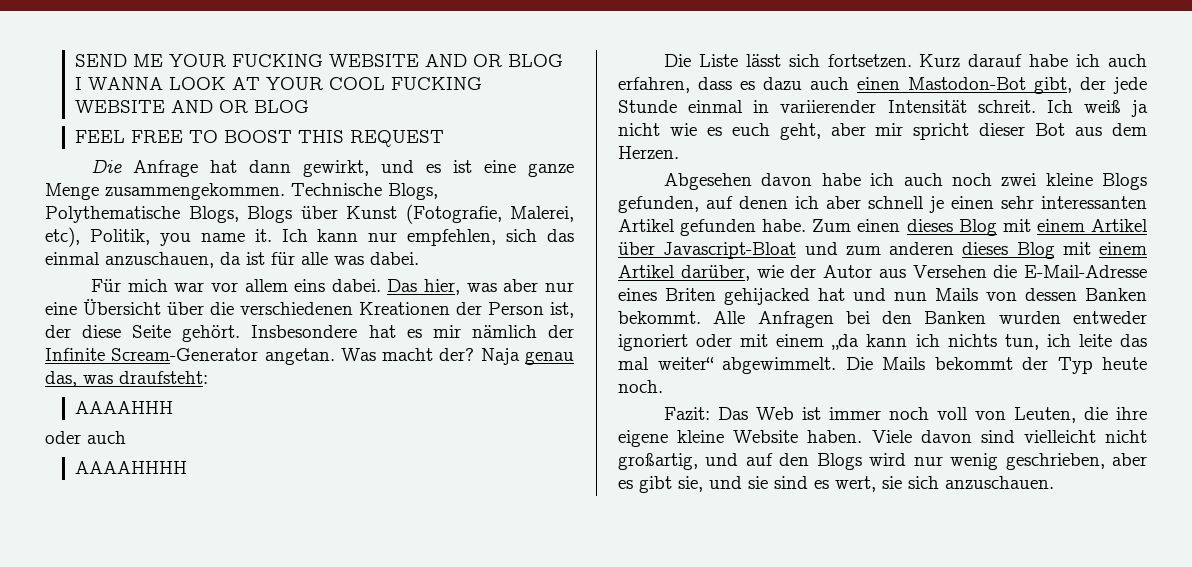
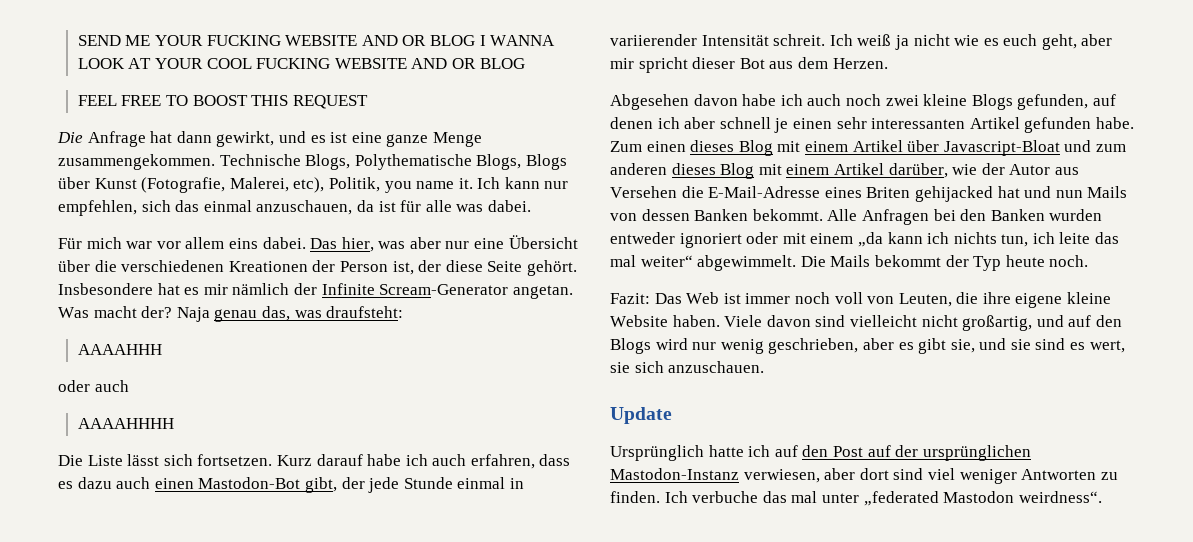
(1054, 482) none -> [610,407,672,424] [610,445,1031,461] [610,468,1118,484] [610,491,1102,506] // Update // Ursprünglich hatte ich auf den Post auf der ursprünglichen Mastodon-Instanz verwiesen, aber dort sind viel weniger Antworten zu finden. Ich verbuche das mal unter „federated Mastodon weirdness“.

